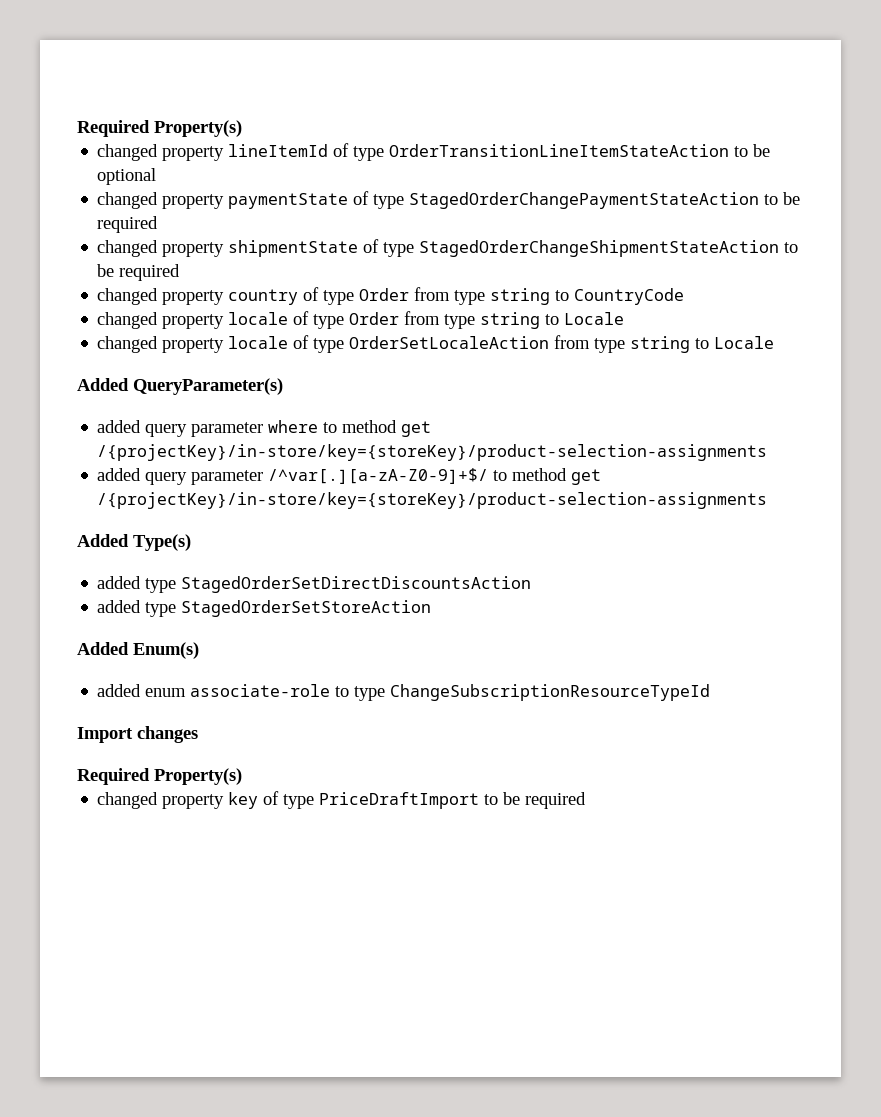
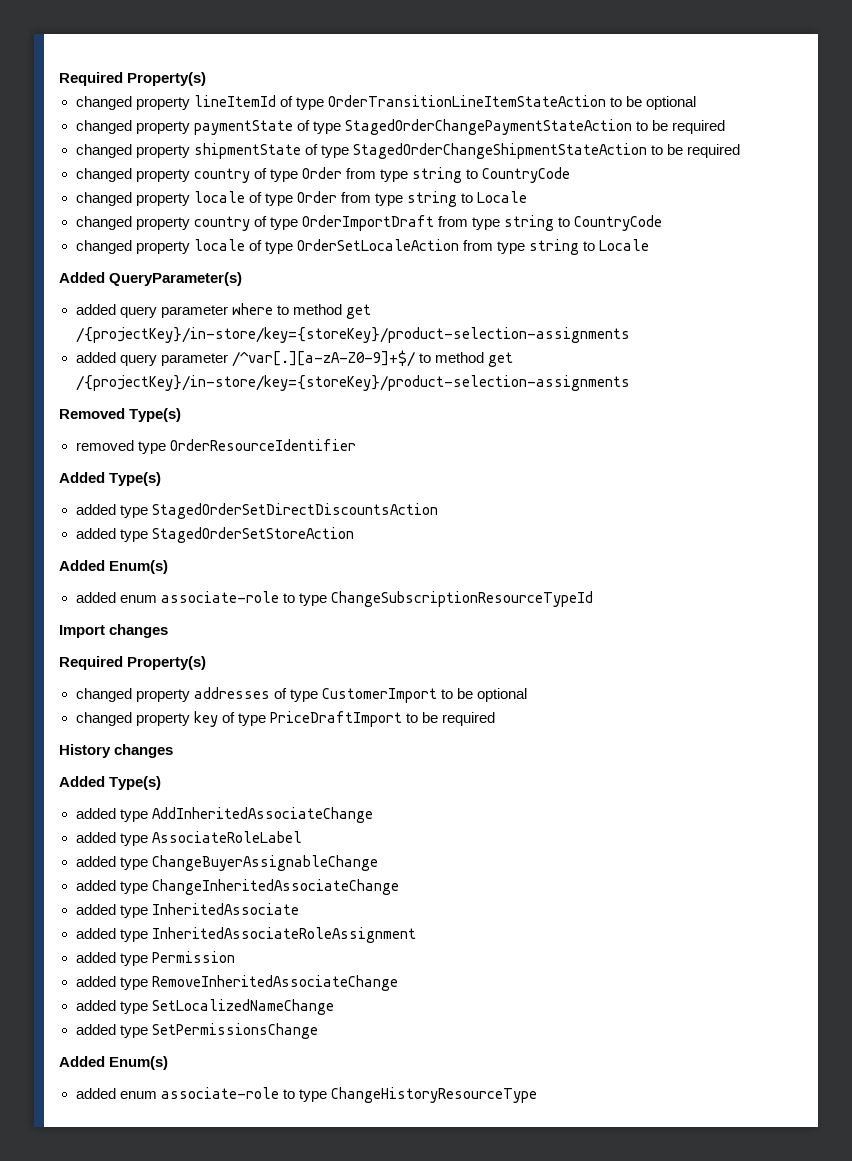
(625, 318) none -> [75,215,663,231] // changed property country of type OrderImportDraft from type string to CountryCode
(768, 500) none -> [59,408,182,422] [75,439,356,454] // Removed Type(s) // removed type OrderResourceIdentifier
(242, 776) none -> [75,687,527,703] // changed property addresses of type CustomerImport to be optional
(587, 800) none -> [59,744,174,758] [59,776,162,790] [75,807,373,823] [75,831,302,846] [75,855,378,871] [75,879,399,895] [75,903,299,918] [75,927,416,943] [75,951,235,966] [75,975,398,991] [75,999,334,1015] [75,1023,318,1039] [59,1056,169,1070] [75,1087,537,1103] // History changes // Added Type(s) // added type AddInheritedAssociateChange // added type AssociateRoleLabel // added type ChangeBuyerAssignableChange // added type ChangeInheritedAssociateChange // added type InheritedAssociate // added type InheritedAssociateRoleAssignment // added type Permission // added type RemoveInheritedAssociateChange // added type SetLocalizedNameChange // added type SetPermissionsChange // Added Enum(s) // added enum associate-role to type ChangeHistoryResourceType

